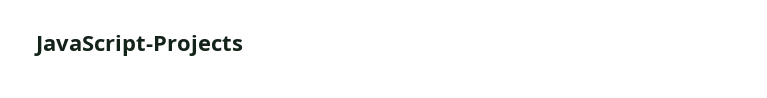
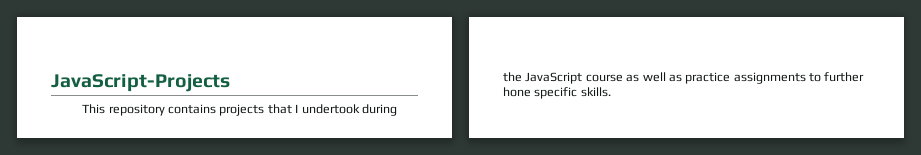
(243, 45) none -> [82,104,397,116] [503,72,865,84] [503,87,611,99] // This repository contains projects that I undertook during the JavaScript course as well as practice assignments to further hone specific skills.

